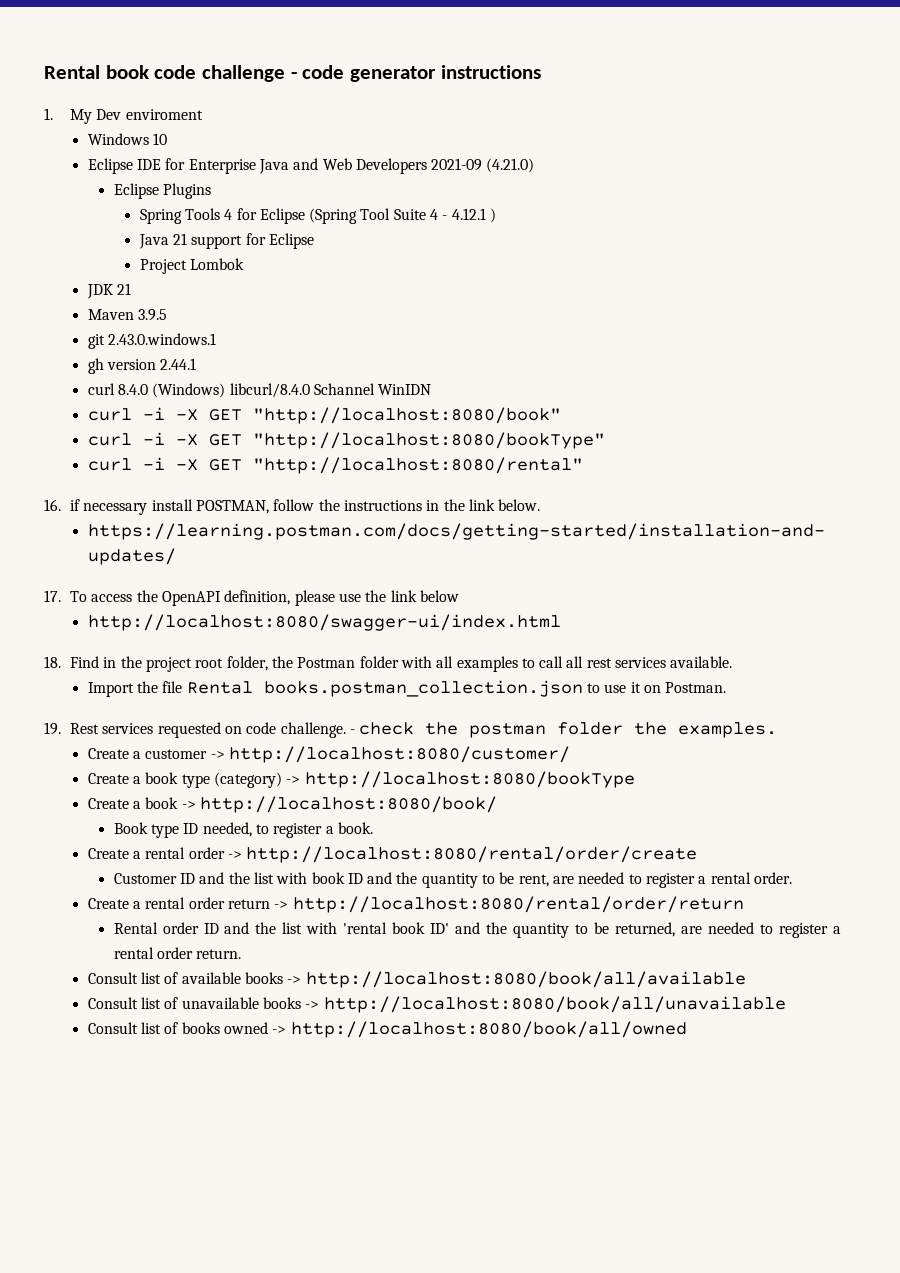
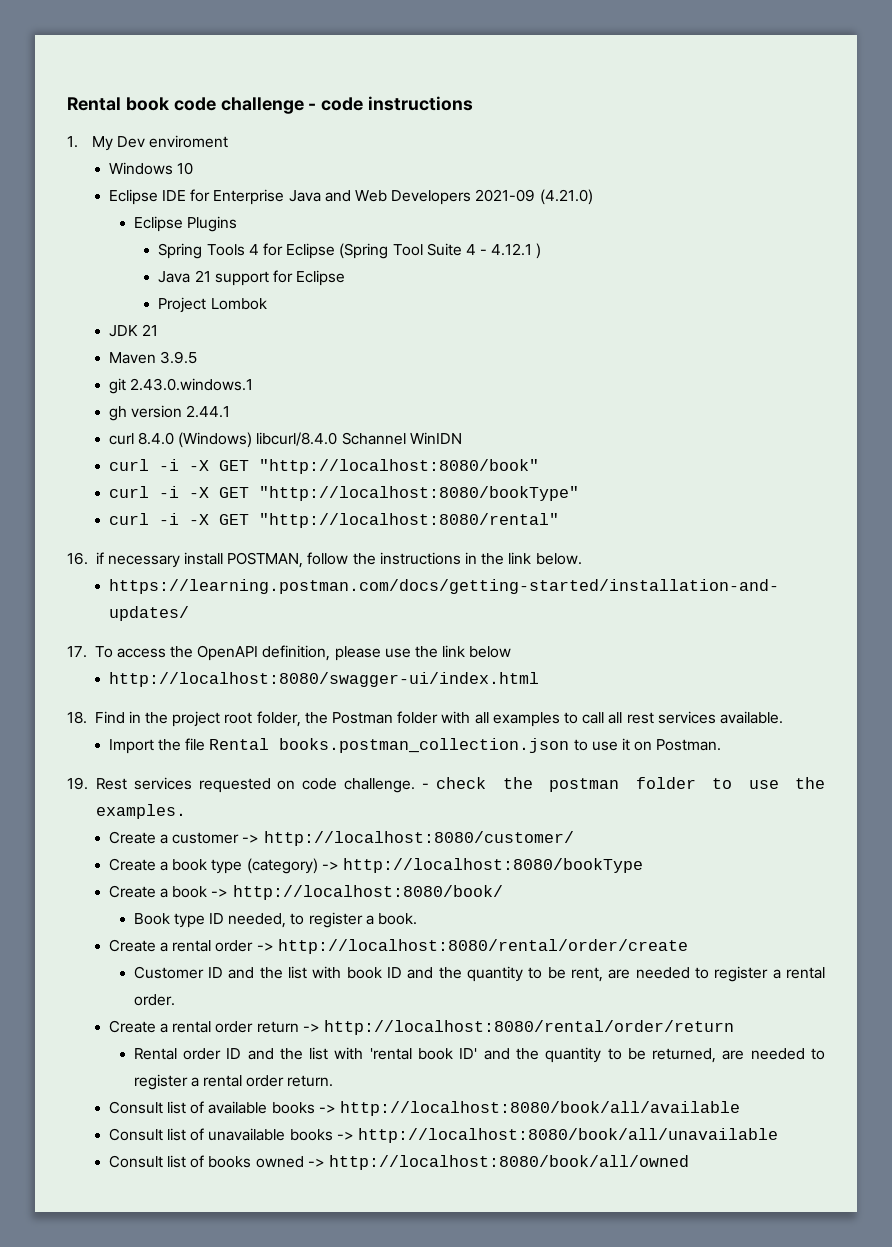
[350,66,437,82] generator -> (364, 104) none
(624, 728) none -> [712,778,779,789] to use

